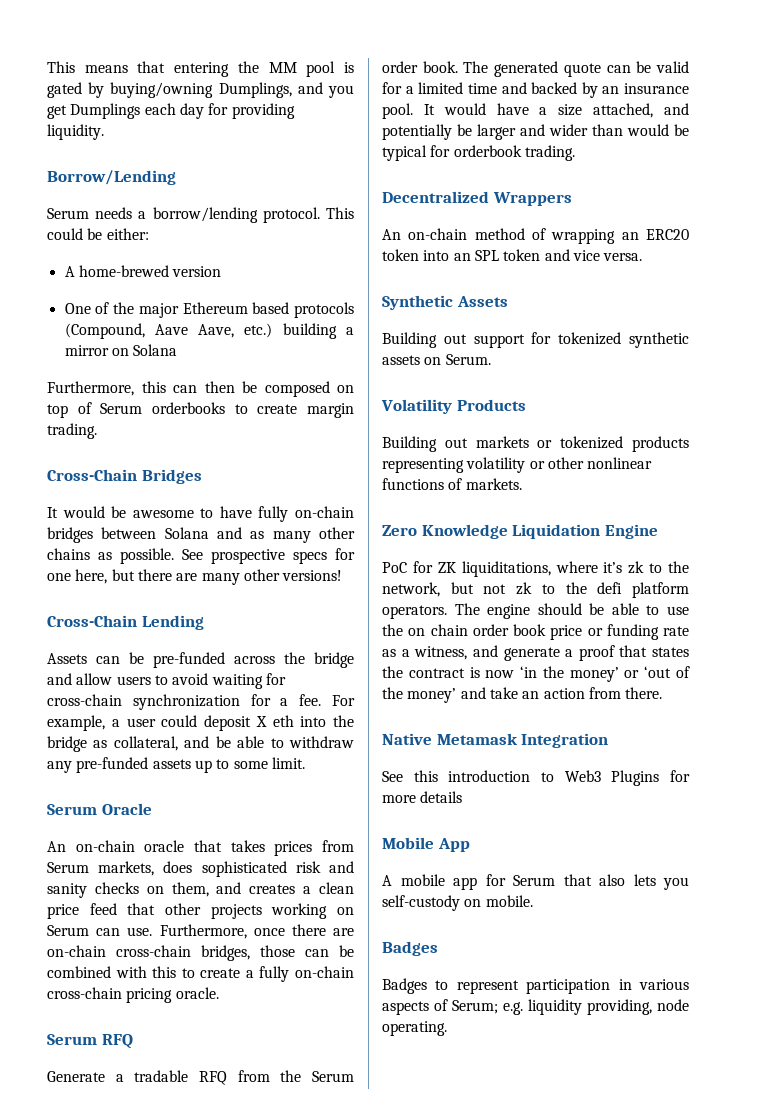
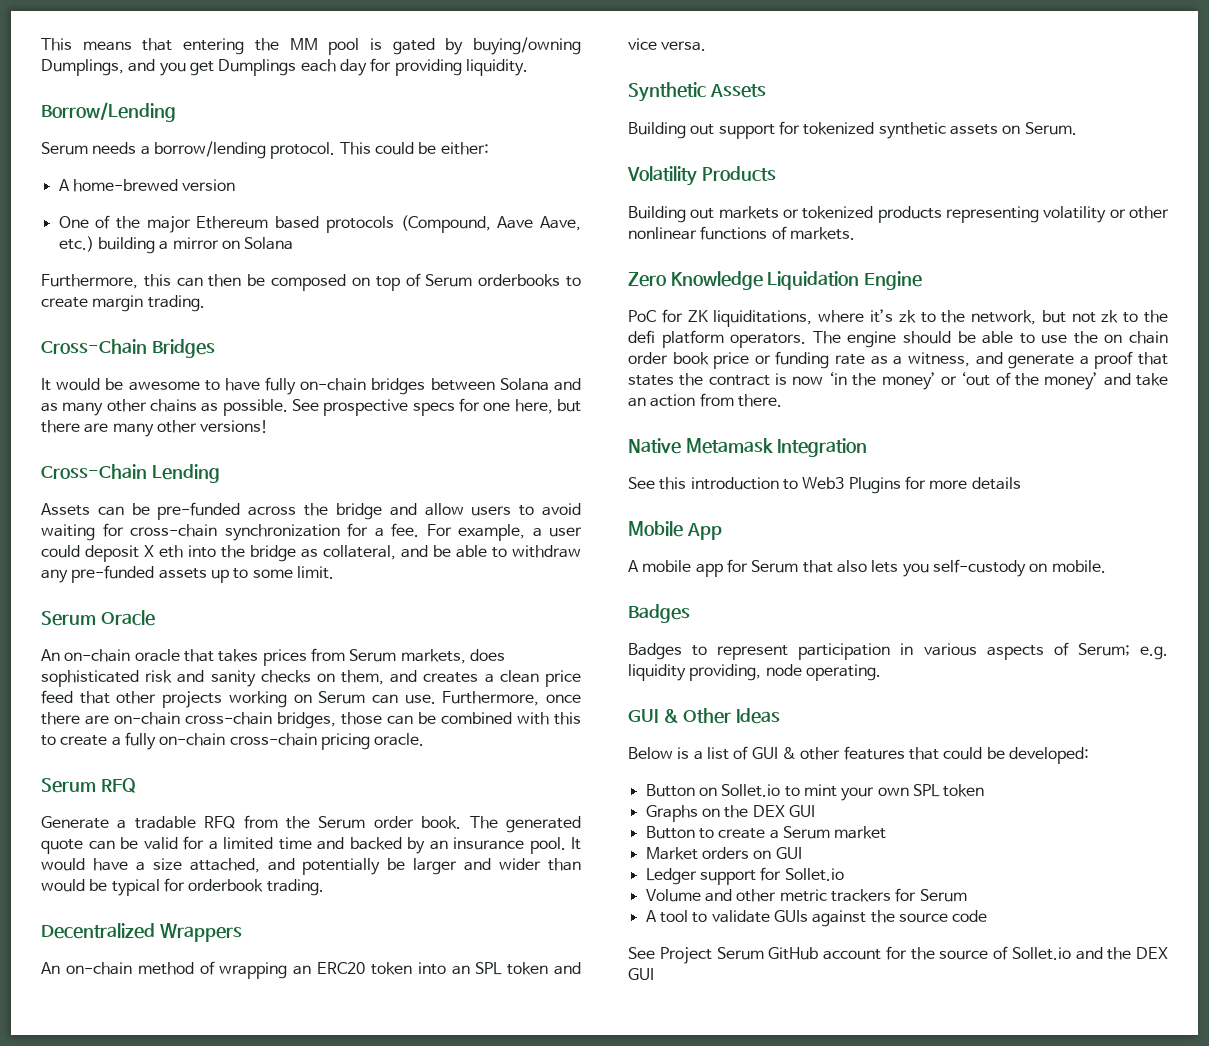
(447, 1028) none -> [628,708,781,724] [628,746,1089,764] [645,784,985,801] [645,805,815,822] [645,826,887,839] [645,847,802,860] [645,867,844,885] [645,888,967,902] [645,910,988,927] [628,946,1168,964] [628,968,654,980] // GUI & Other Ideas // Below is a list of GUI & other features that could be developed: // Button on Sollet.io to mint your own SPL token // Graphs on the DEX GUI // Button to create a Serum market // Market orders on GUI // Ledger support for Sollet.io // Volume and other metric trackers for Serum // A tool to validate GUIs against the source code // See Project Serum GitHub account for the source of Sollet.io and the DEX GUI

